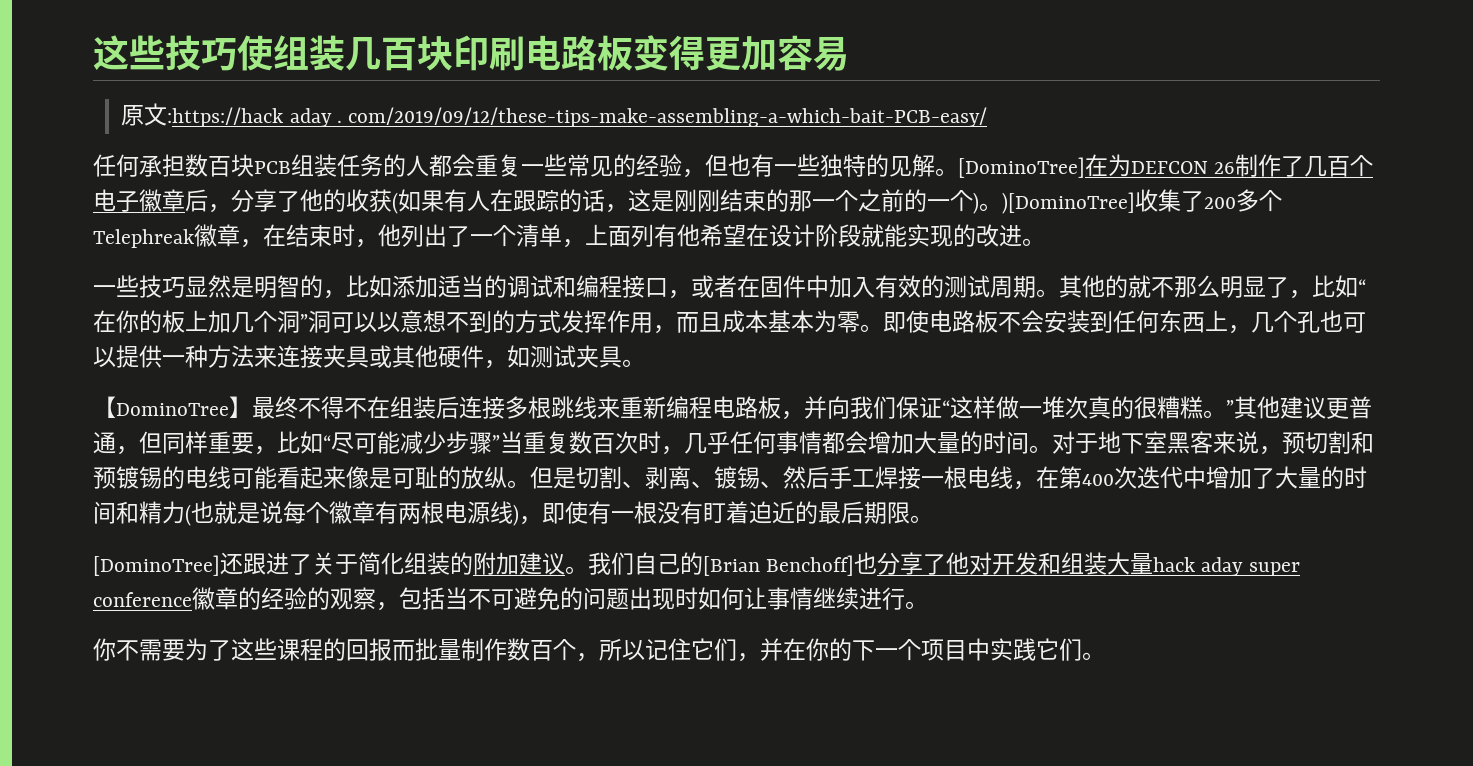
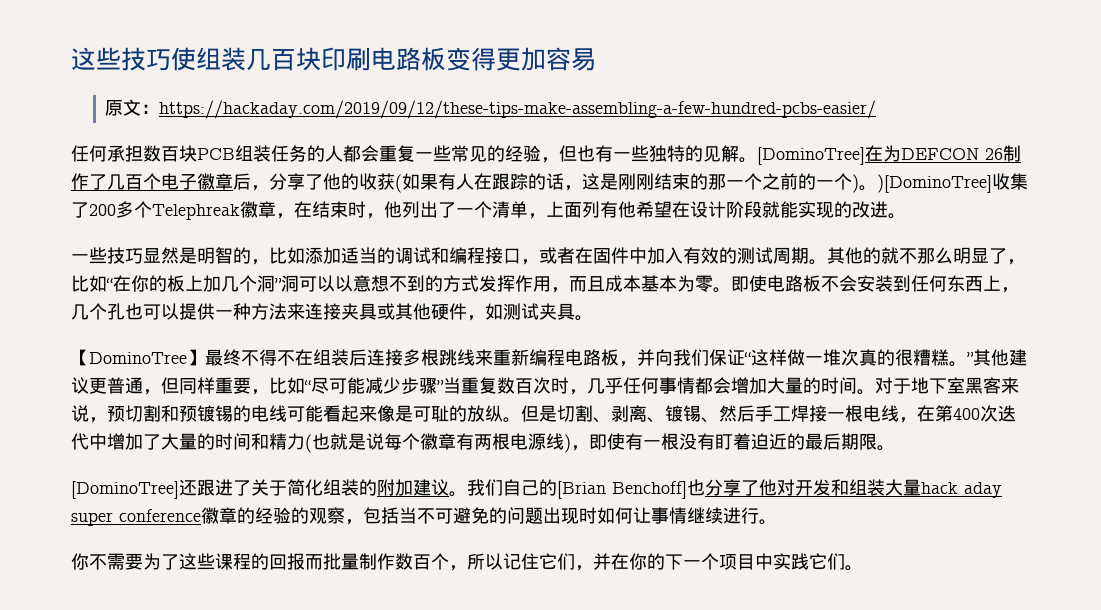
[167,107,987,127] :https://hack aday . com/2019/09/12/these-tips-make-assembling-a-which-bait-PCB-easy/ -> [141,100,877,119] ：https://hackaday.com/2019/09/12/these-tips-make-assembling-a-few-hundred-pcbs-easier/

